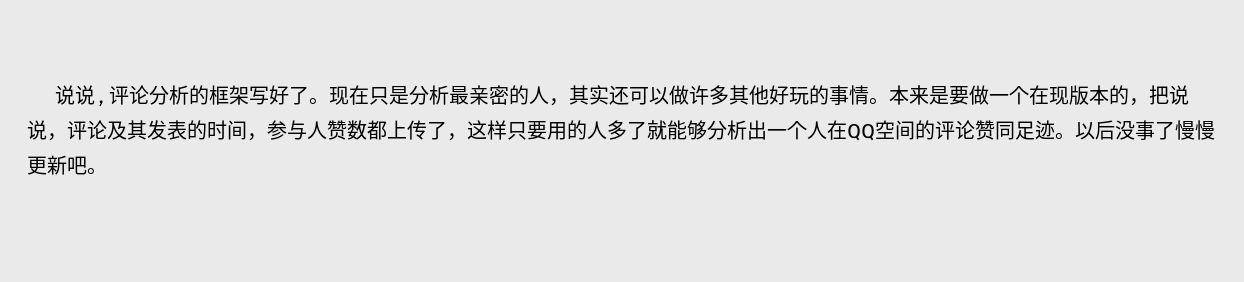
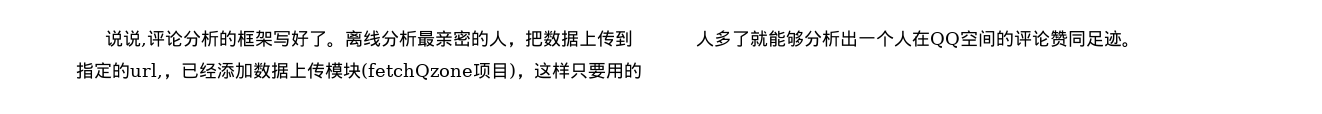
[328,85,409,105] 现在只是 -> [344,30,381,47] 离线
[568,85,1189,106] [27,120,447,141] 其实还可以做许多其他好玩的事情。本来是要做一个在现版本的，把说说，评论及其发表的时间，参与人赞数都上传了 -> [524,30,633,47] [76,62,516,80] 把数据上传到指定的url,，已经添加数据上传模块(fetchQzone项目)
[1075,120,1215,140] [27,155,107,175] 以后没事了慢慢更新吧。 -> (1140, 45) none

